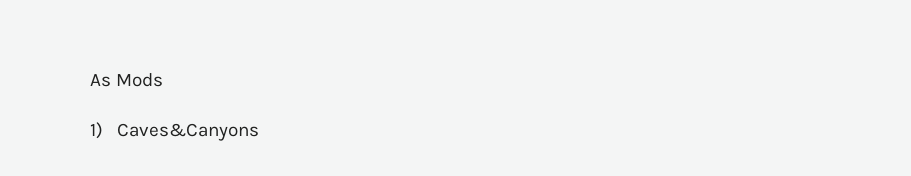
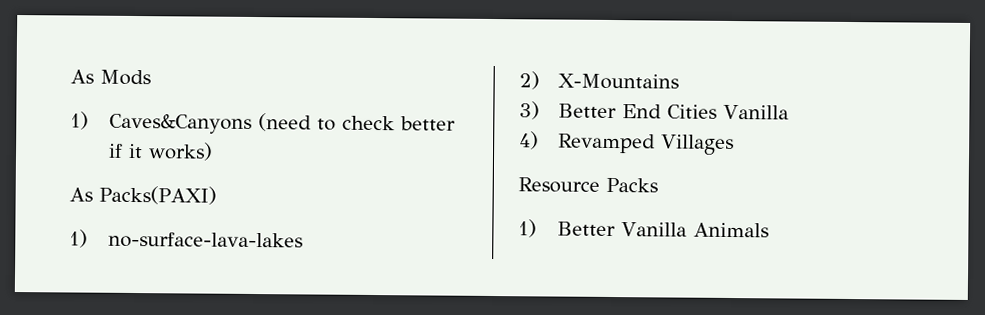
(260, 132) none -> [257,113,456,132] [107,142,213,161] [69,185,217,205] [69,229,303,249] [519,71,679,90] [519,101,789,120] [519,131,734,156] [518,177,658,193] [518,219,769,238] (need to check better if it works) // As Packs(PAXI) // 1) no-surface-lava-lakes // 2) X-Mountains // 3) Better End Cities Vanilla // 4) Revamped Villages // Resource Packs // 1) Better Vanilla Animals

